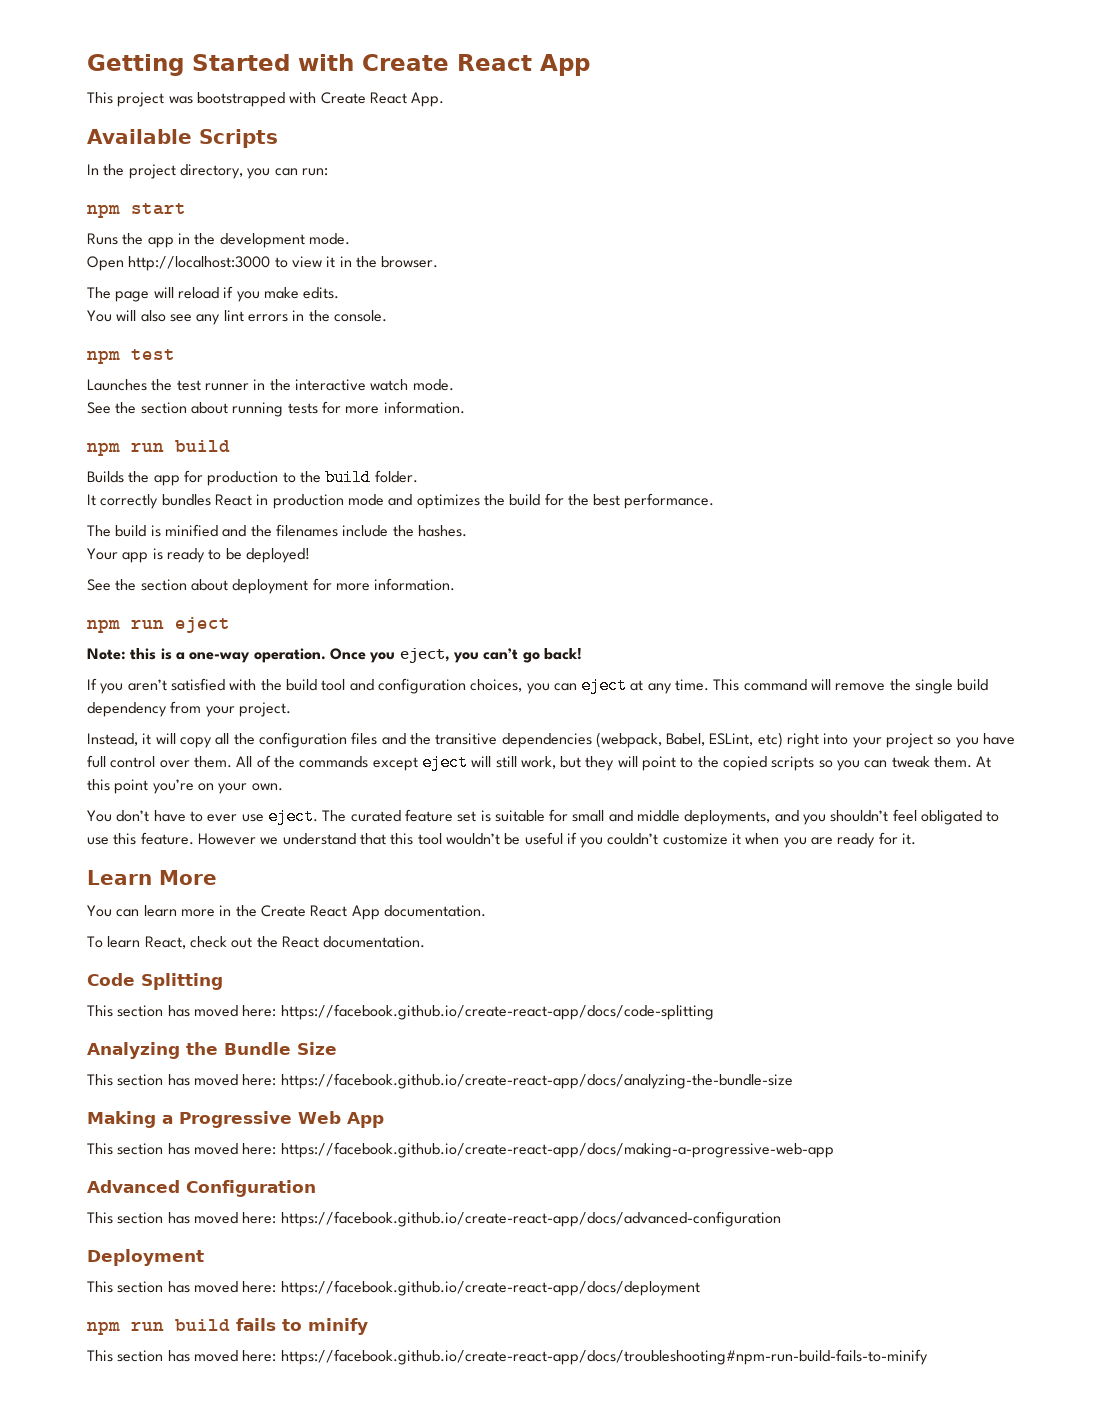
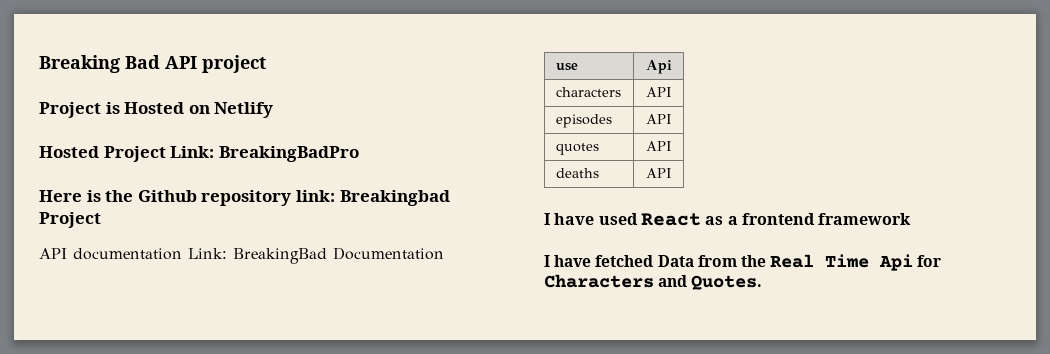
[87,54,590,76] [87,92,445,107] [87,129,278,148] [87,164,328,179] [87,203,186,218] [87,233,350,248] [87,256,439,271] [87,286,340,302] [87,310,387,325] [87,349,175,364] [87,379,454,391] [87,401,465,417] [87,440,230,456] [87,469,418,486] [87,493,715,509] [87,524,467,537] [87,548,310,563] [87,578,456,594] [87,617,230,633] [87,648,582,663] [87,677,989,694] [87,701,291,717] [87,732,1016,748] [87,754,992,771] [87,779,283,794] [87,808,1000,825] [87,832,917,848] [87,870,217,885] [87,905,486,920] [87,936,426,949] [87,973,223,990] [87,1004,714,1020] [87,1042,337,1059] [87,1073,793,1089] [87,1111,384,1128] [87,1142,834,1158] [87,1180,316,1197] [87,1211,781,1227] [87,1249,204,1266] [87,1280,700,1296] [87,1318,368,1335] [87,1349,928,1365] Getting Started with Create React App // This project was bootstrapped with Create React App. // Available Scripts // In the project directory, you can run: // npm start // Runs the app in the development mode. // Open http://localhost:3000 to view it in the browser. // The page will reload if you make edits. // You will also see any lint errors in the console. // npm test // Launches the test runner in the interactive watch mode. // See the section about running tests for more information. // npm run build // Builds the app for production to the build folder. // It correctly bundles React in production mode and optimizes the build for the best performance. // The build is minified and the filenames include the hashes. // Your app is ready to be deployed! // See the section about deployment for more information. // npm run eject // Note: this is a one-way operation. Once you eject, you can’t go back! // If you aren’t satisfied with the build tool and configuration choices, you can eject at any time. This command will remove the single build dependency from your project. // Instead, it will copy all the configuration files and the transitive dependencies (webpack, Babel, ESLint, etc) right into your project so you have full control over them. All of the commands except eject will still work, but they will point to the copied scripts so you can tweak them. At this point you’re on your own. // You don’t have to ever use eject. The curated feature set is suitable for small and middle deployments, and you shouldn’t feel obligated to use this feature. However we understand that this tool wouldn’t be useful if you couldn’t customize it when you are ready for it. // Learn More // You can learn more in the Create React App documentation. // To learn React, check out the React documentation. // Code Splitting // This section has moved here: https://facebook.github.io/create-react-app/docs/code-splitting // Analyzing the Bundle Size // This section has moved here: https://facebook.github.io/create-react-app/docs/analyzing-the-bundle-size // Making a Progressive Web App // This section has moved here: https://facebook.github.io/create-react-app/docs/making-a-progressive-web-app // Advanced Configuration // This section has moved here: https://facebook.github.io/create-react-app/docs/advanced-configuration // Deployment // This section has moved here: https://facebook.github.io/create-react-app/docs/deployment // npm run build fails to minify // This section has moved here: https://facebook.github.io/create-react-app/docs/troubleshooting#npm-run-build-fails-to-minify -> [39,55,266,73] [39,102,274,118] [39,146,359,162] [39,190,450,206] [39,212,101,228] [39,247,444,264] [555,63,578,71] [645,60,672,74] [555,87,621,97] [645,87,672,97] [555,114,612,128] [645,114,672,124] [555,143,599,155] [645,141,672,151] [555,168,599,178] [645,168,672,178] [544,213,912,226] [544,254,942,271] [544,274,763,290] Breaking Bad API project // Project is Hosted on Netlify // Hosted Project Link: BreakingBadPro // Here is the Github repository link: Breakingbad Project // API documentation Link: BreakingBad Documentation // use | Api // characters | API // episodes | API // quotes | API // deaths | API // I have used React as a frontend framework // I have fetched Data from the Real Time Api for Characters and Quotes.

